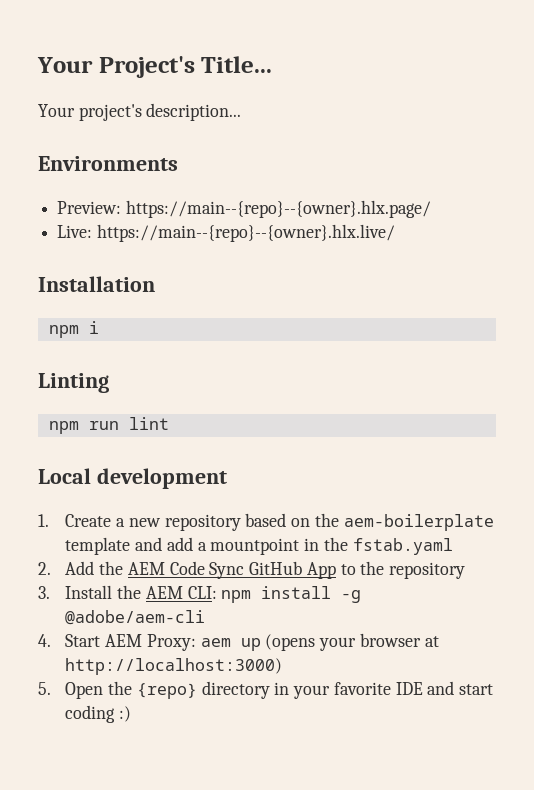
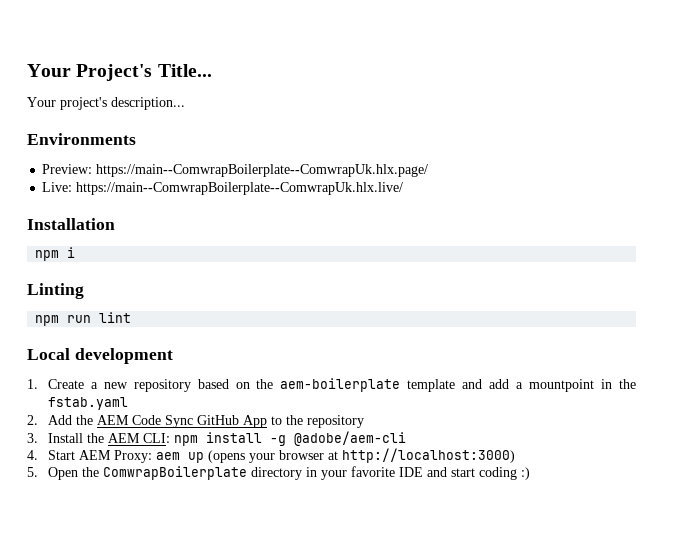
[125,200,431,218] https://main--{repo}--{owner}.hlx.page/ -> [96,164,429,177] https://main--ComwrapBoilerplate--ComwrapUk.hlx.page/
[96,224,395,242] https://main--{repo}--{owner}.hlx.live/ -> [76,182,404,195] https://main--ComwrapBoilerplate--ComwrapUk.hlx.live/
[136,683,197,699] {repo} -> [102,466,247,480] ComwrapBoilerplate

